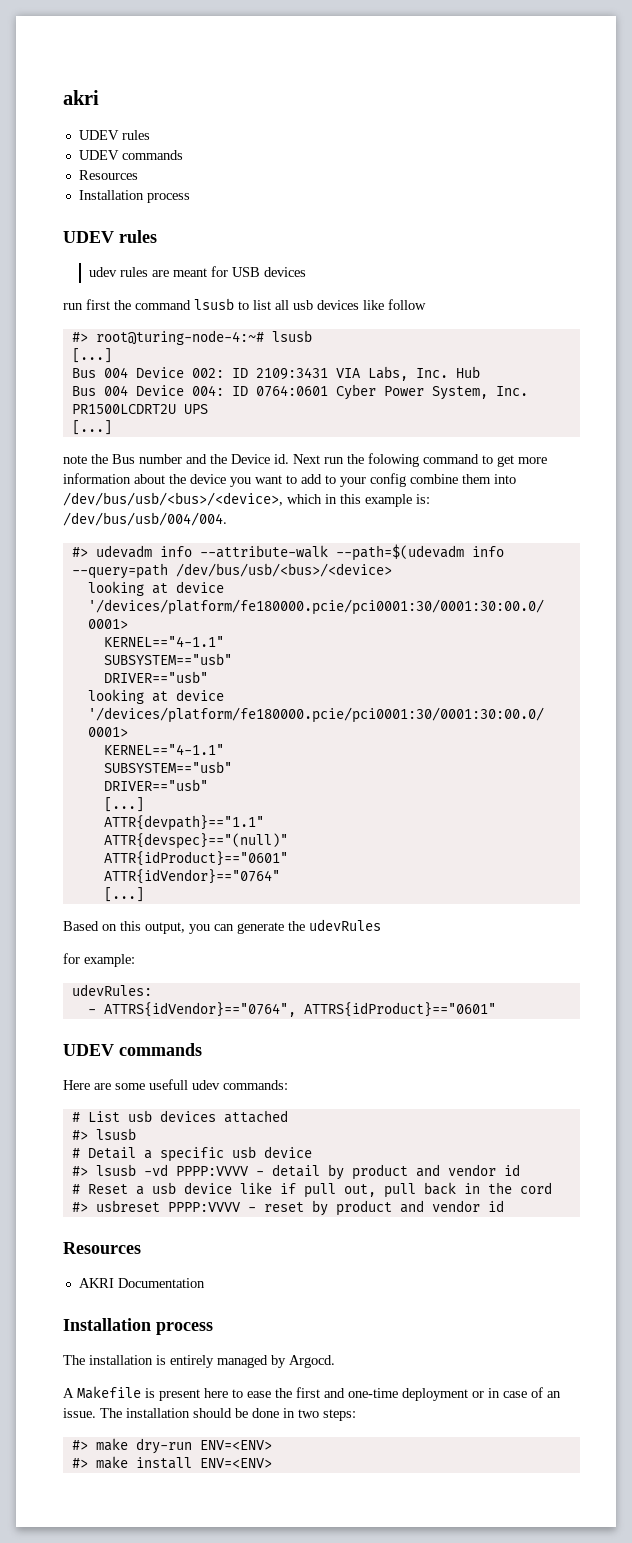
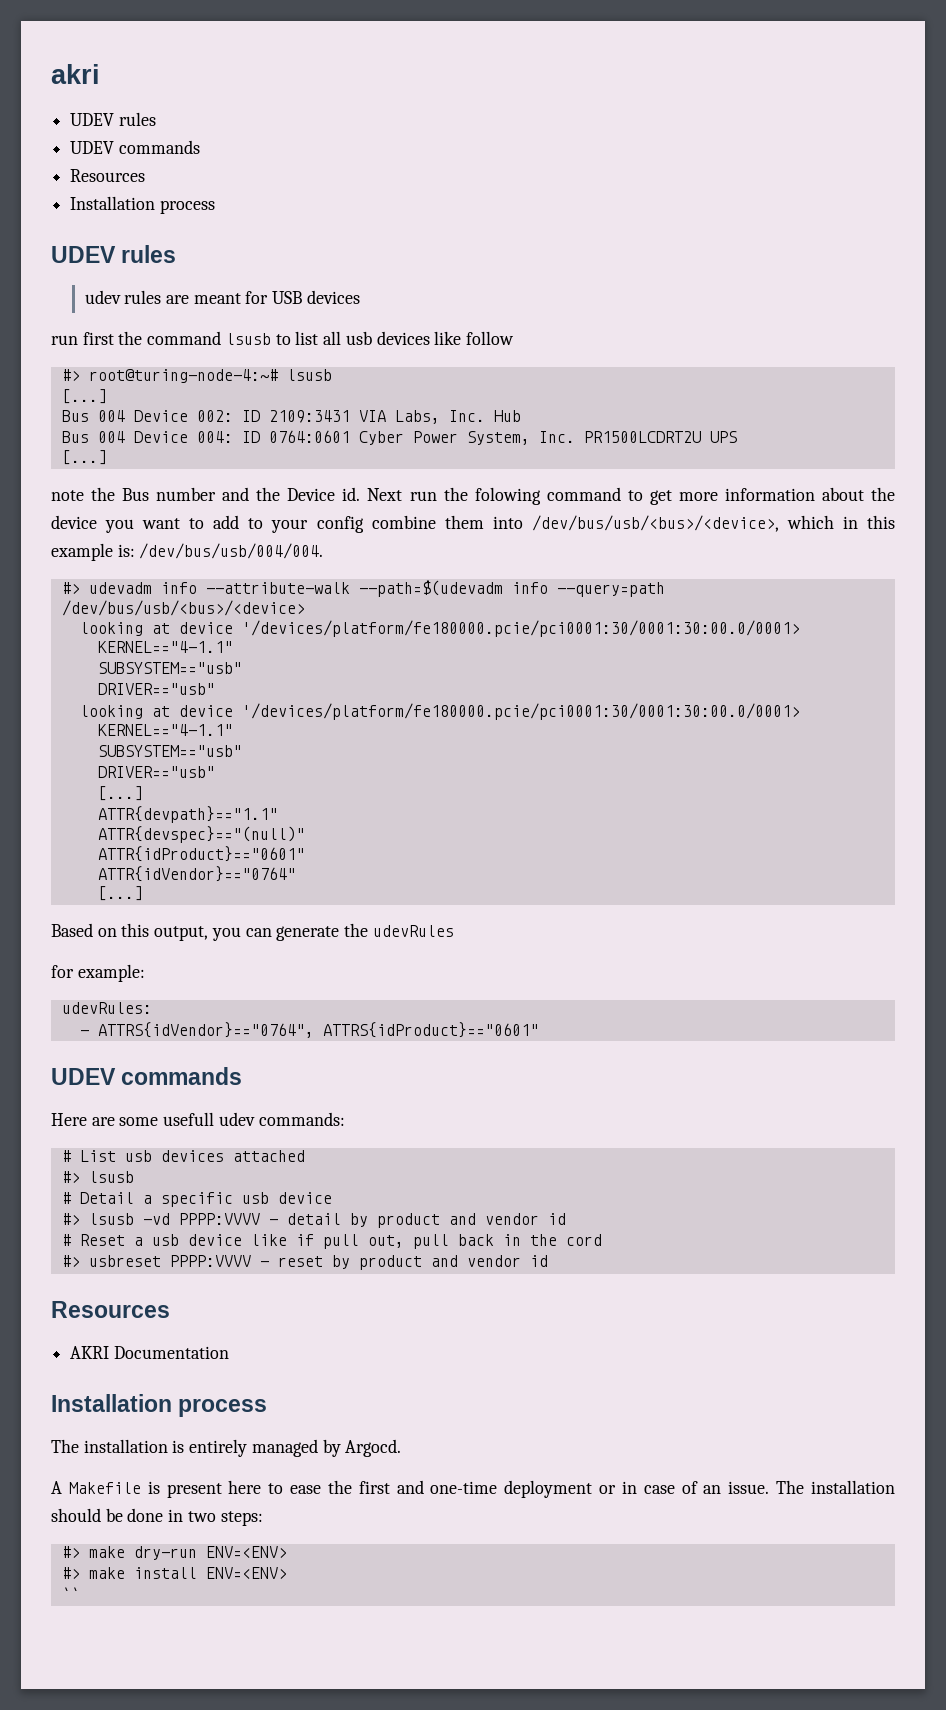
(272, 1463) none -> [61,1587,80,1600] // ``

